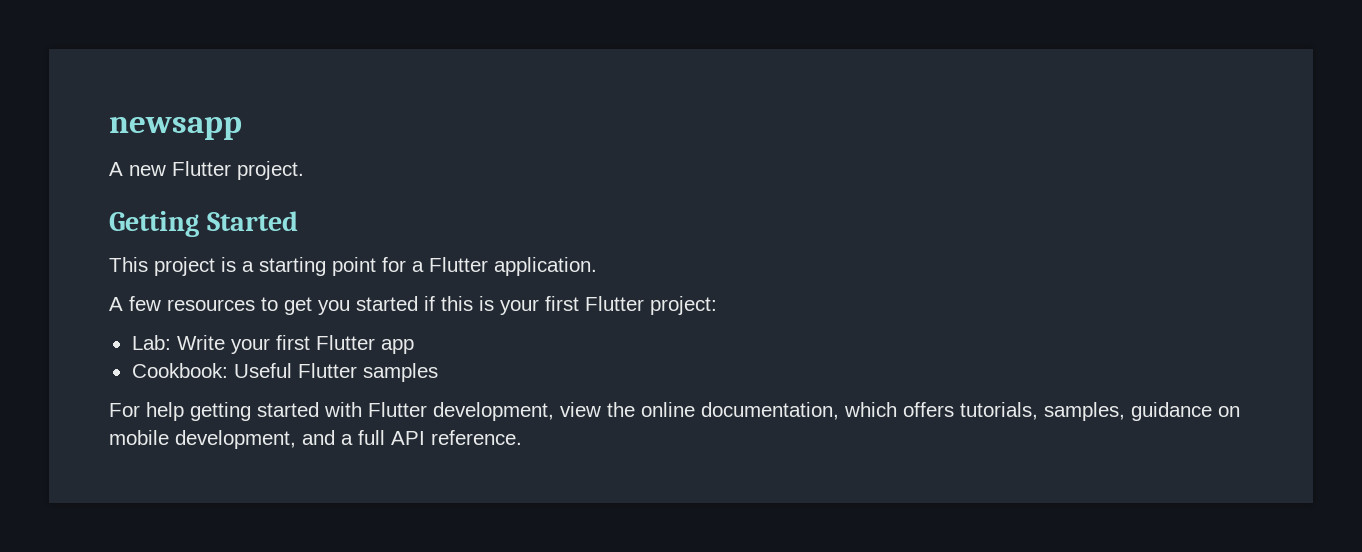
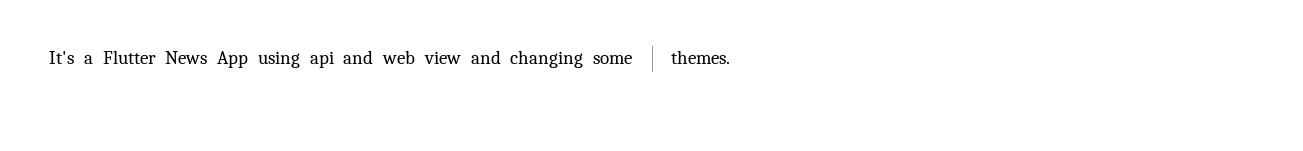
[109,117,242,140] [109,161,304,180] [109,211,298,237] [109,257,597,276] [109,296,717,315] [131,335,414,354] [131,363,438,382] [109,402,1240,421] [109,430,522,449] newsapp // A new Flutter project. // Getting Started // This project is a starting point for a Flutter application. // A few resources to get you started if this is your first Flutter project: // Lab: Write your first Flutter app // Cookbook: Useful Flutter samples // For help getting started with Flutter development, view the online documentation, which offers tutorials, samples, guidance on mobile development, and a full API reference. -> [49,50,730,68] It's a Flutter News App using api and web view and changing some themes.

